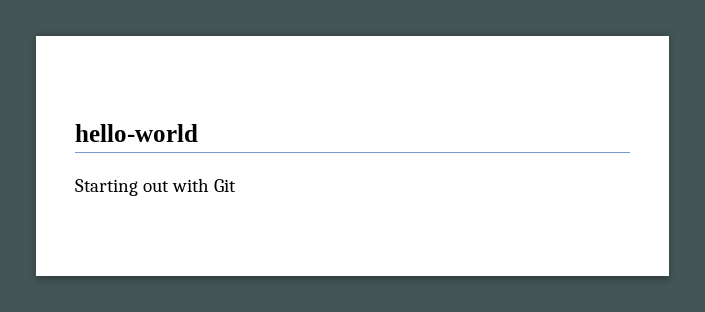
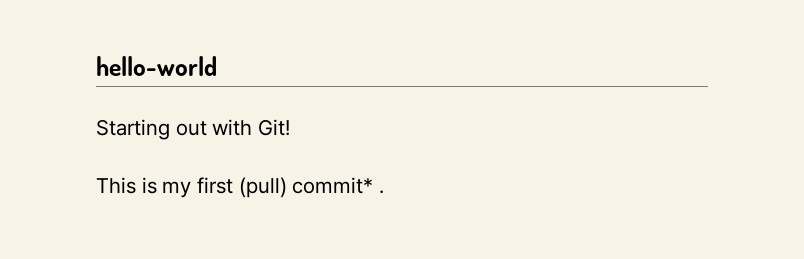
[214,179,237,192] Git -> [258,119,291,136] [96,177,385,198] Git! // This is my first (pull) commit* .

